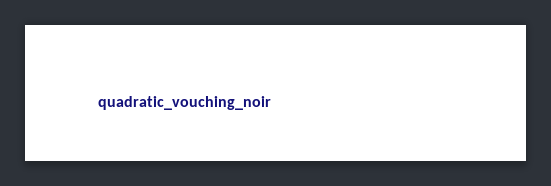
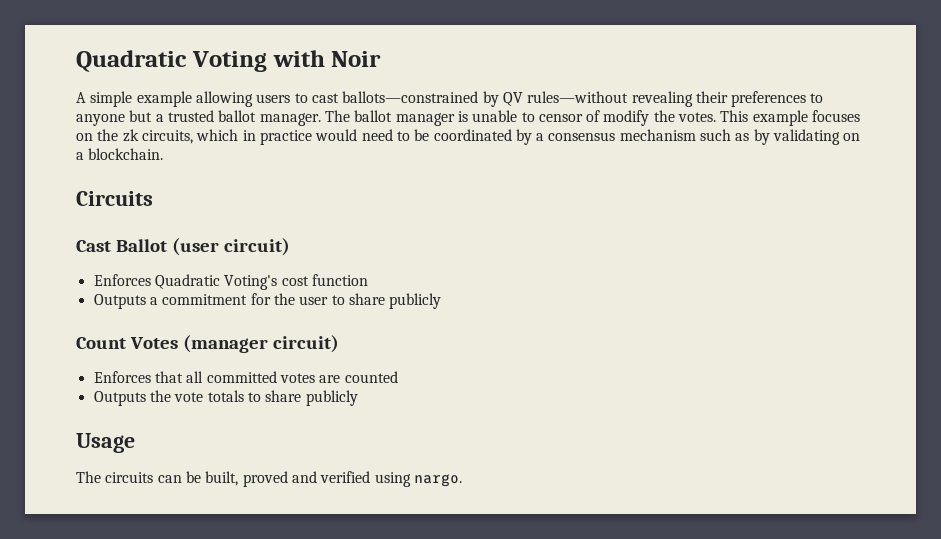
[98,96,271,110] quadratic_vouching_noir -> [76,50,382,72] [76,91,824,107] [76,110,861,126] [76,129,861,145] [76,148,164,160] [76,191,153,206] [76,238,290,256] [93,274,368,290] [93,293,442,309] [76,335,339,353] [93,371,398,383] [93,390,358,406] [76,433,135,453] [76,471,462,487] Quadratic Voting with Noir // A simple example allowing users to cast ballots—constrained by QV rules—without revealing their preferences to anyone but a trusted ballot manager. The ballot manager is unable to censor of modify the votes. This example focuses on the zk circuits, which in practice would need to be coordinated by a consensus mechanism such as by validating on a blockchain. // Circuits // Cast Ballot (user circuit) // Enforces Quadratic Voting's cost function // Outputs a commitment for the user to share publicly // Count Votes (manager circuit) // Enforces that all committed votes are counted // Outputs the vote totals to share publicly // Usage // The circuits can be built, proved and verified using nargo.

